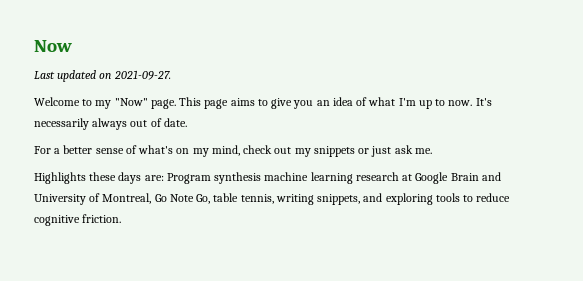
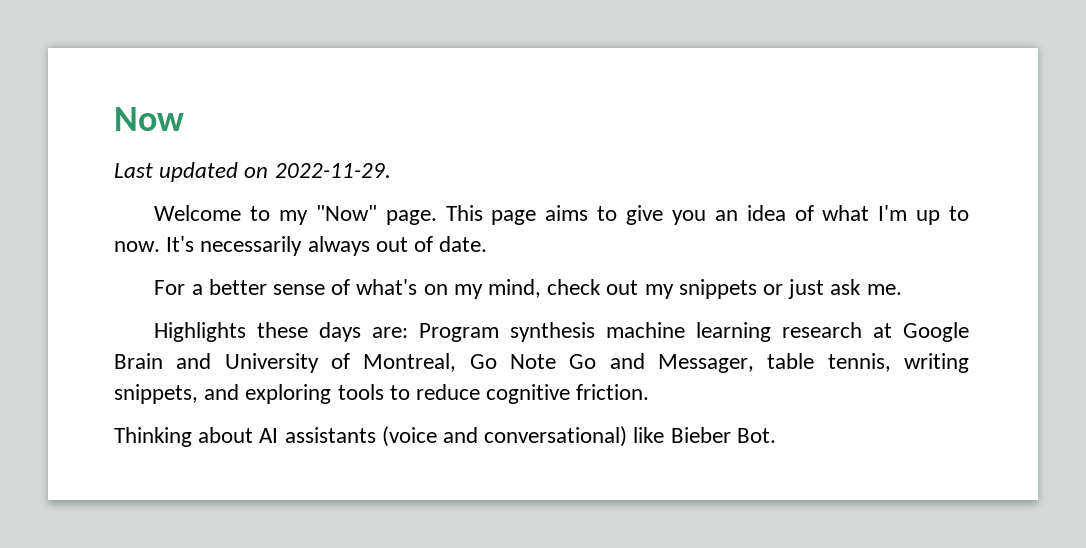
[113,70,171,80] 2021-09-27. -> [274,163,391,178] 2022-11-29.
[196,194,211,204] Go, -> [569,353,754,373] Go and Messager,
(122, 218) none -> [114,426,776,447] // Thinking about AI assistants (voice and conversational) like Bieber Bot.

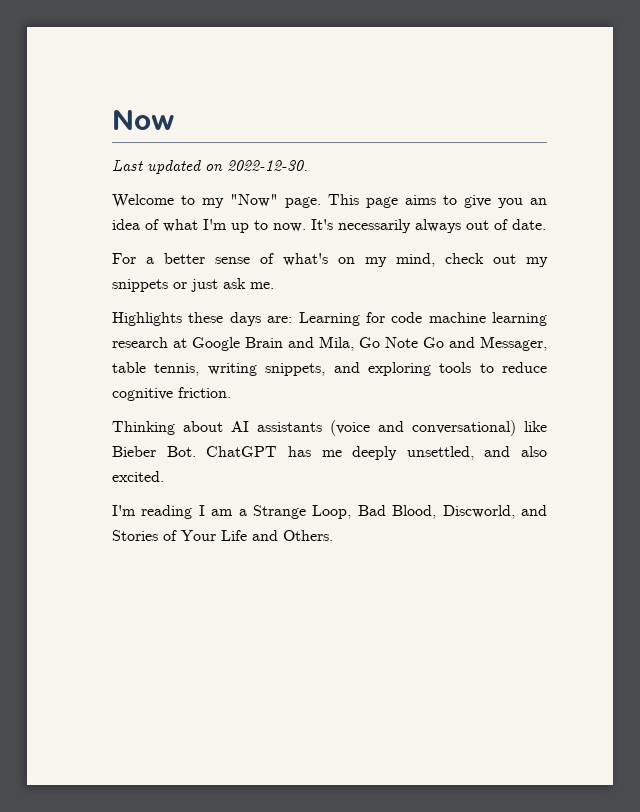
[274,163,391,178] 2022-11-29. -> [227,160,308,171] 2022-12-30.
[419,322,596,342] Program synthesis -> [298,312,423,326] Learning for code
[224,353,457,373] University of Montreal, -> [319,336,354,351] Mila,
(776, 435) none -> [206,446,547,460] [112,471,164,482] [112,505,547,519] [112,530,333,541] ChatGPT has me deeply unsettled, and also excited. // I'm reading I am a Strange Loop, Bad Blood, Discworld, and Stories of Your Life and Others.

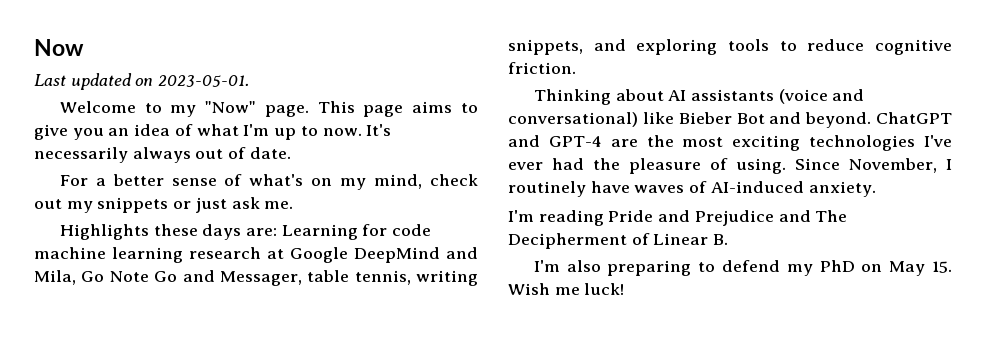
[227,160,308,171] 2022-12-30. -> [158,75,250,87] 2023-05-01.
[245,337,283,348] Brain -> [354,247,440,263] DeepMind
[166,446,547,460] [112,471,164,482] [112,505,547,519] [112,530,333,541] Bot. ChatGPT has me deeply unsettled, and also excited. // I'm reading I am a Strange Loop, Bad Blood, Discworld, and Stories of Your Life and Others. -> [736,112,952,128] [508,135,952,151] [508,158,952,174] [508,181,876,197] [508,210,848,226] [508,233,729,249] [533,260,953,276] [508,283,625,295] Bot and beyond. ChatGPT and GPT-4 are the most exciting technologies I've ever had the pleasure of using. Since November, I routinely have waves of AI-induced anxiety. // I'm reading Pride and Prejudice and The Decipherment of Linear B. // I'm also preparing to defend my PhD on May 15. Wish me luck!

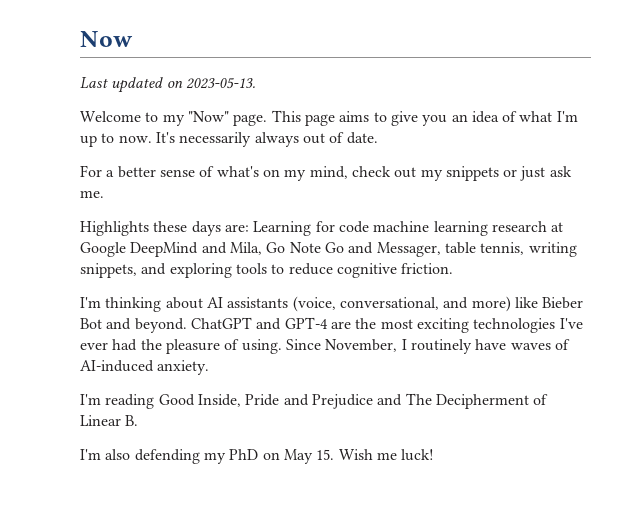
[158,75,250,87] 2023-05-01. -> [185,78,256,89] 2023-05-13.
[533,89,611,105] Thinking -> [80,297,162,312] I'm thinking
[778,89,865,104] [508,112,638,127] (voice and conversational) -> [292,296,511,312] (voice, conversational, and more)
(604, 218) none -> [158,394,241,407] Good Inside,
[607,260,781,276] preparing to defend -> [134,449,200,464] defending

